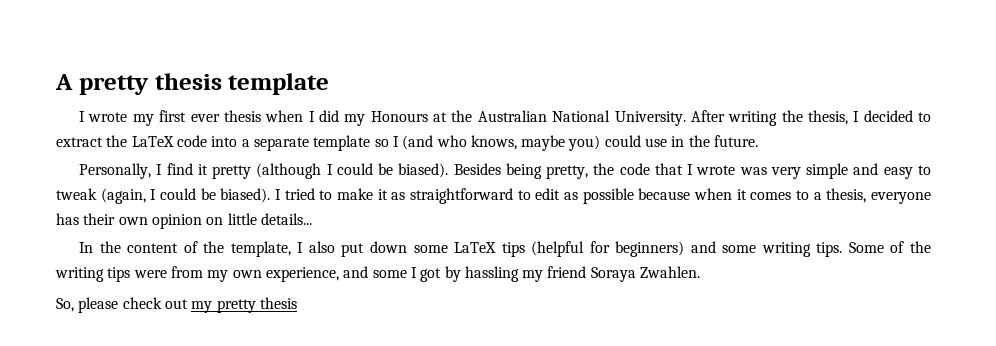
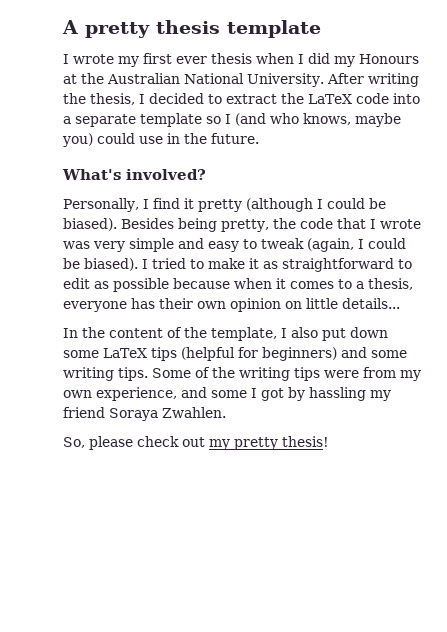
(759, 141) none -> [62,169,206,180] // What's involved?
[259,297,297,309] thesis -> [282,436,329,447] thesis!

